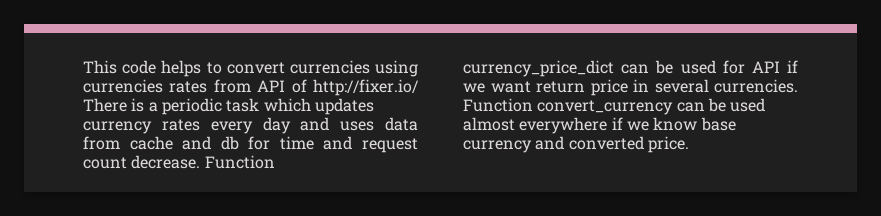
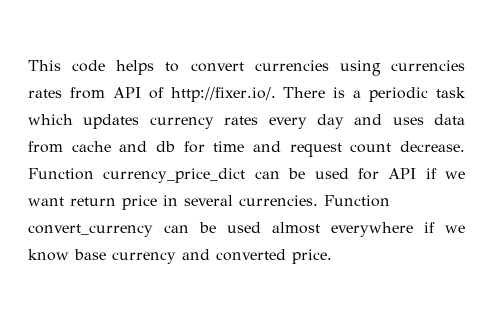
[313,79,419,96] http://fixer.io/ -> [170,87,276,102] http://fixer.io/.

